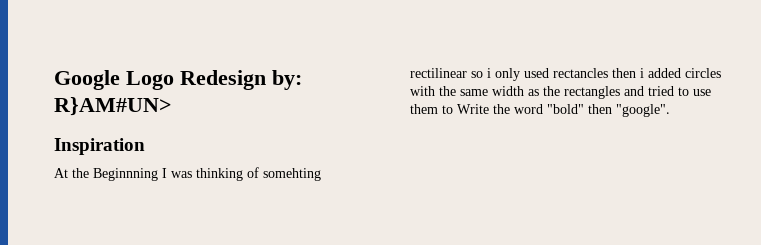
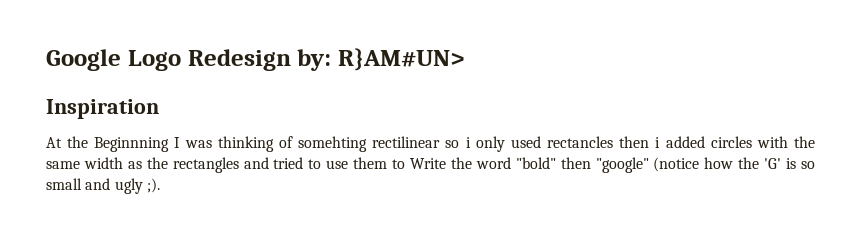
[616,104,670,117] "google". -> [595,157,815,173] [46,178,160,194] "google" (notice how the 'G' is so small and ugly ;).

